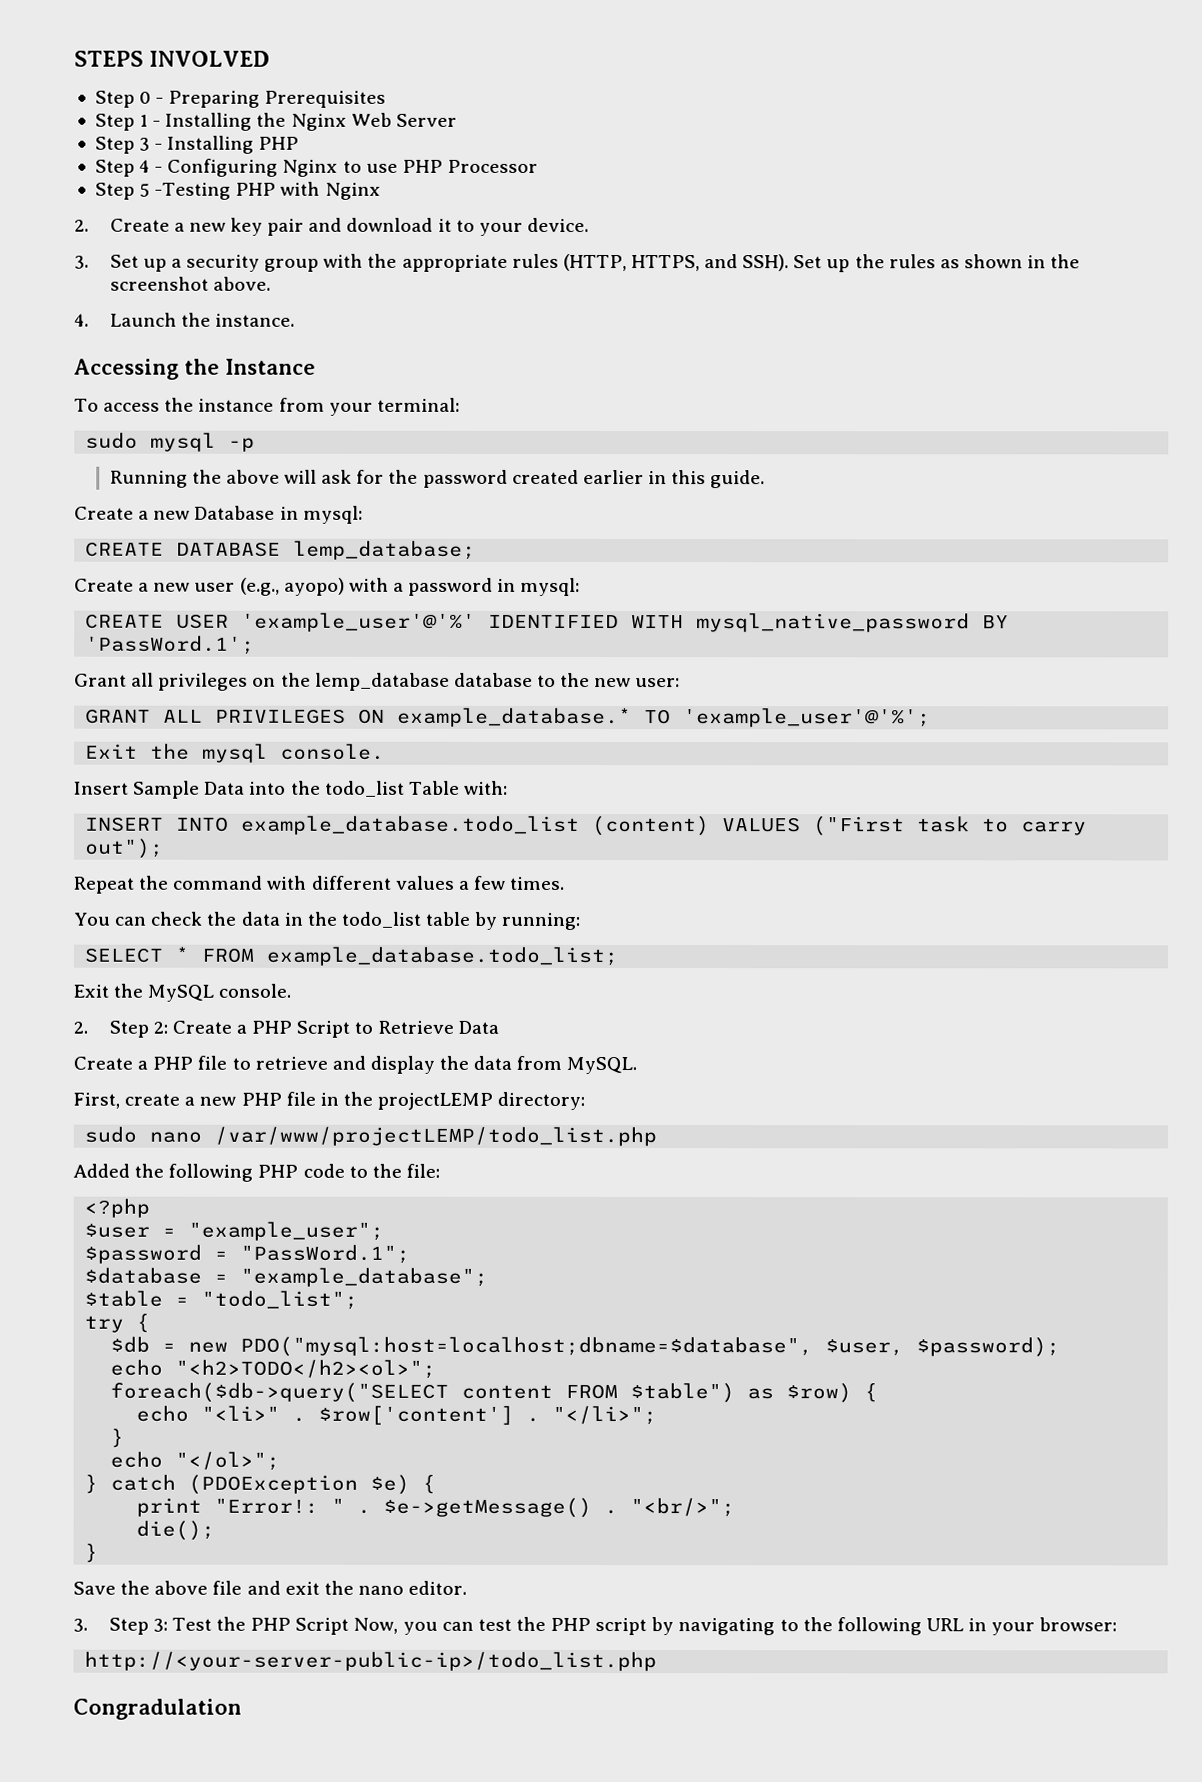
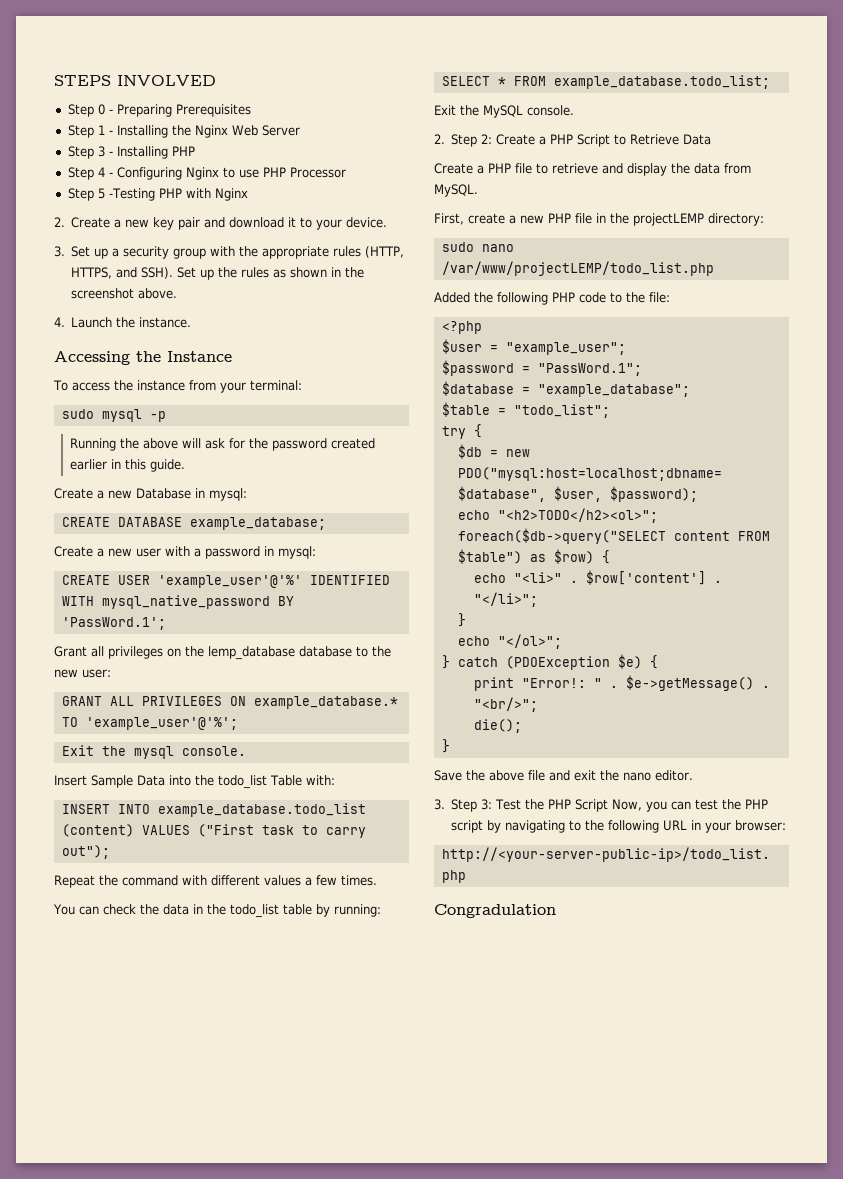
[293,540,477,560] lemp_database; -> [189,517,326,530] example_database;
[239,577,345,596] (e.g., ayopo) -> (161, 552) none

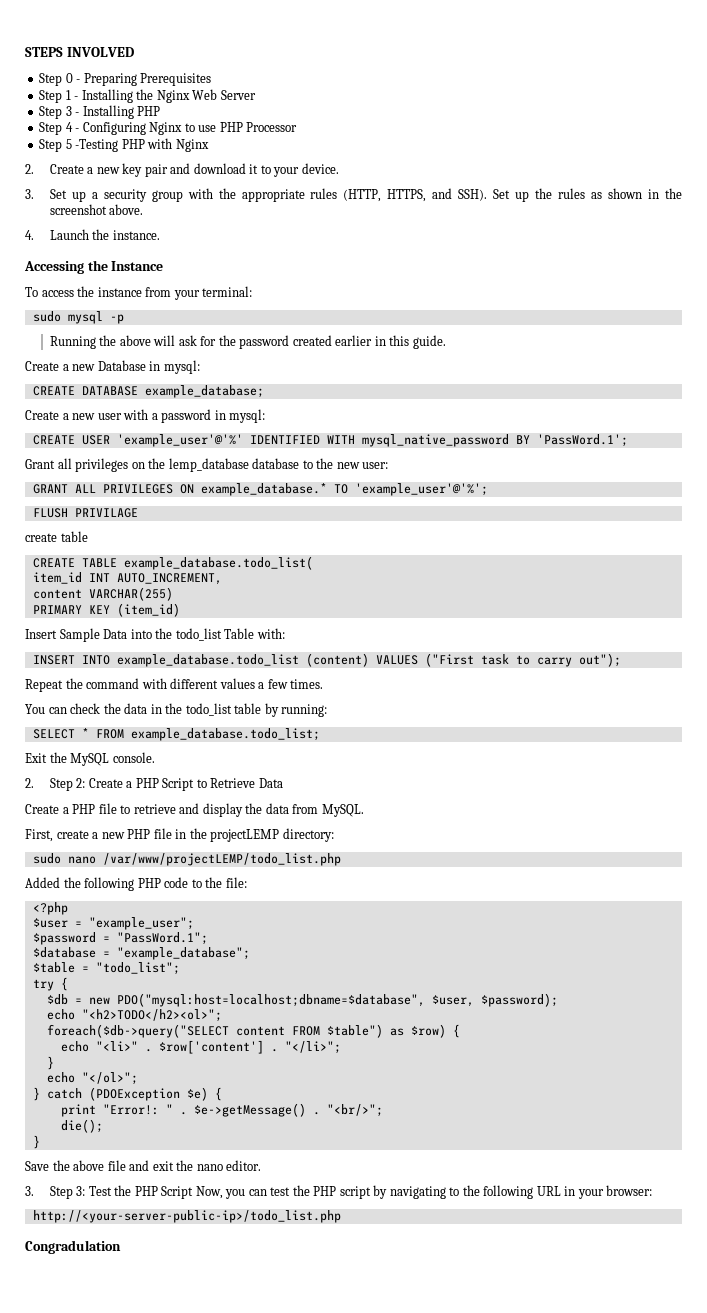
[61,745,246,759] Exit the mysql console. -> [32,508,138,518] [25,531,88,542] [32,556,313,570] [32,572,222,585] [32,587,173,601] [32,603,180,617] FLUSH PRIVILAGE // create table // CREATE TABLE example_database.todo_list( // item_id INT AUTO_INCREMENT, // content VARCHAR(255) // PRIMARY KEY (item_id)

